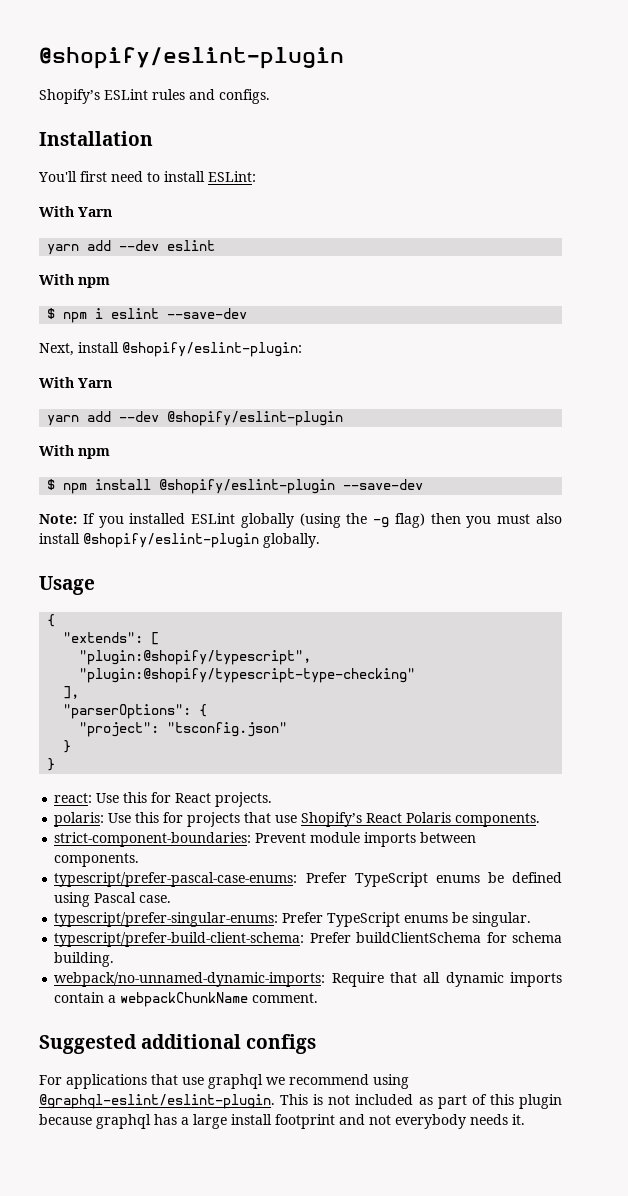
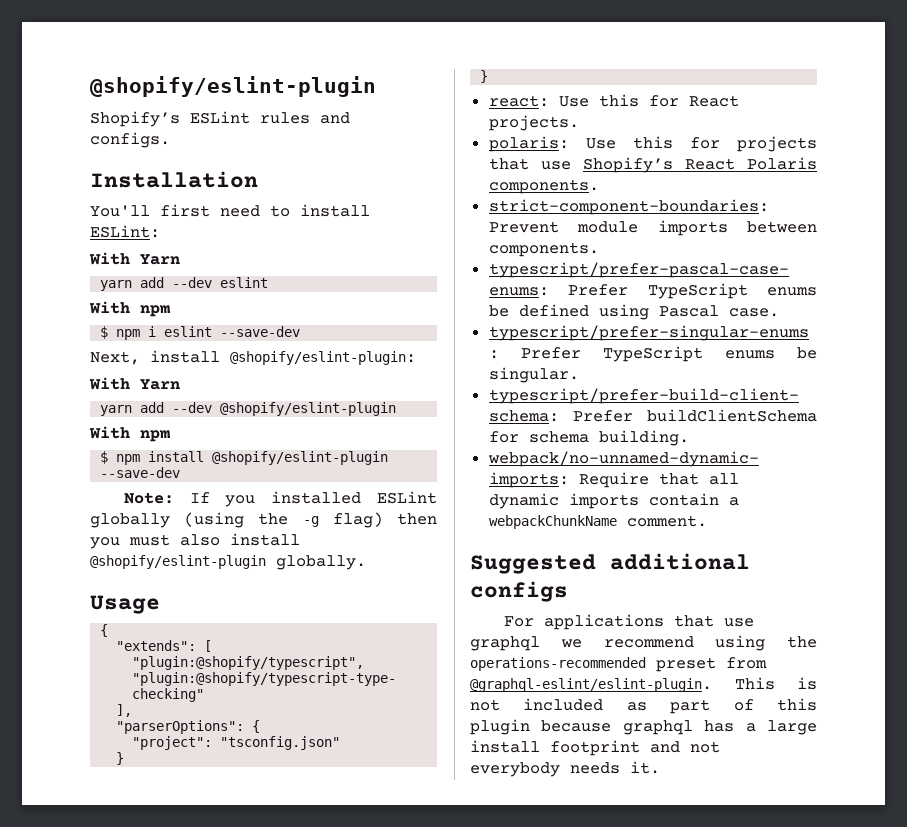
(409, 1081) none -> [787,636,817,648] [470,657,767,672] the operations-recommended preset from

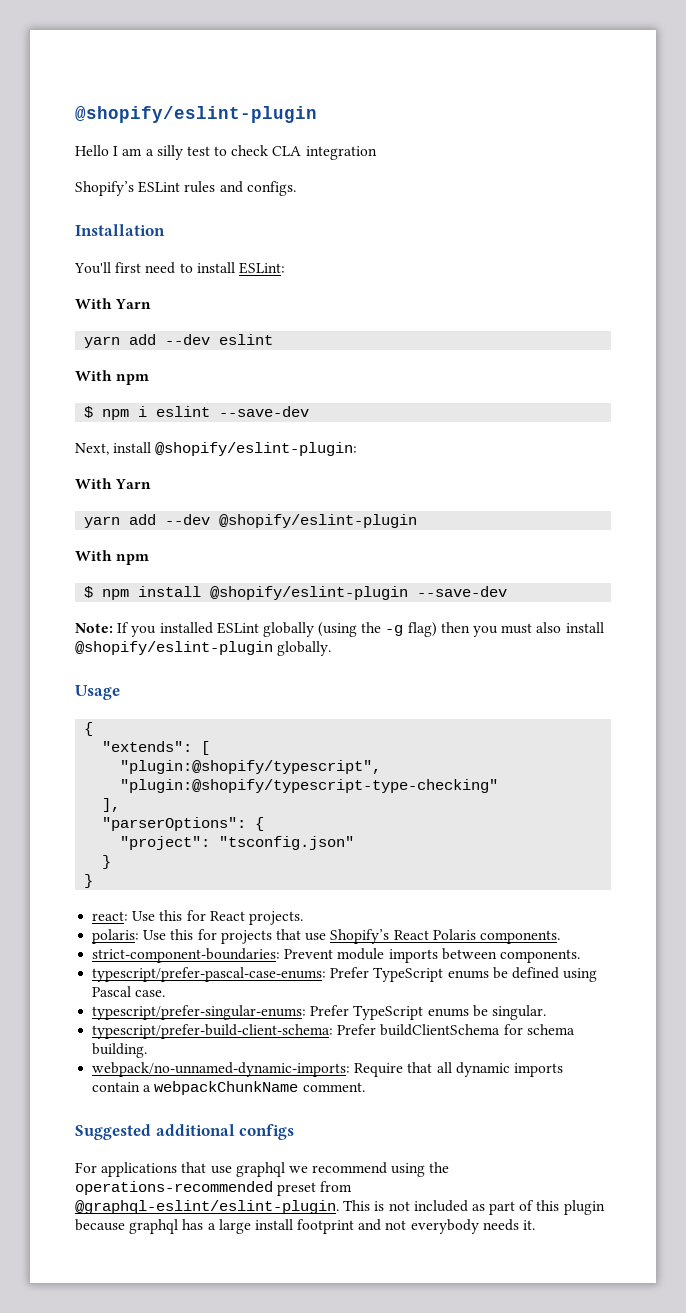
[90,76,376,97] @shopify/eslint-plugin -> [75,106,317,123] [75,145,377,160] @shopify/eslint-plugin // Hello I am a silly test to check CLA integration

